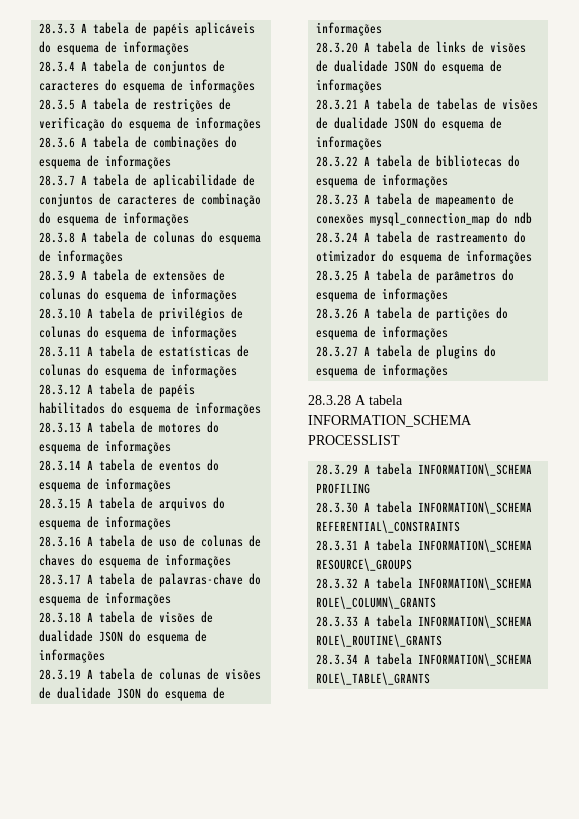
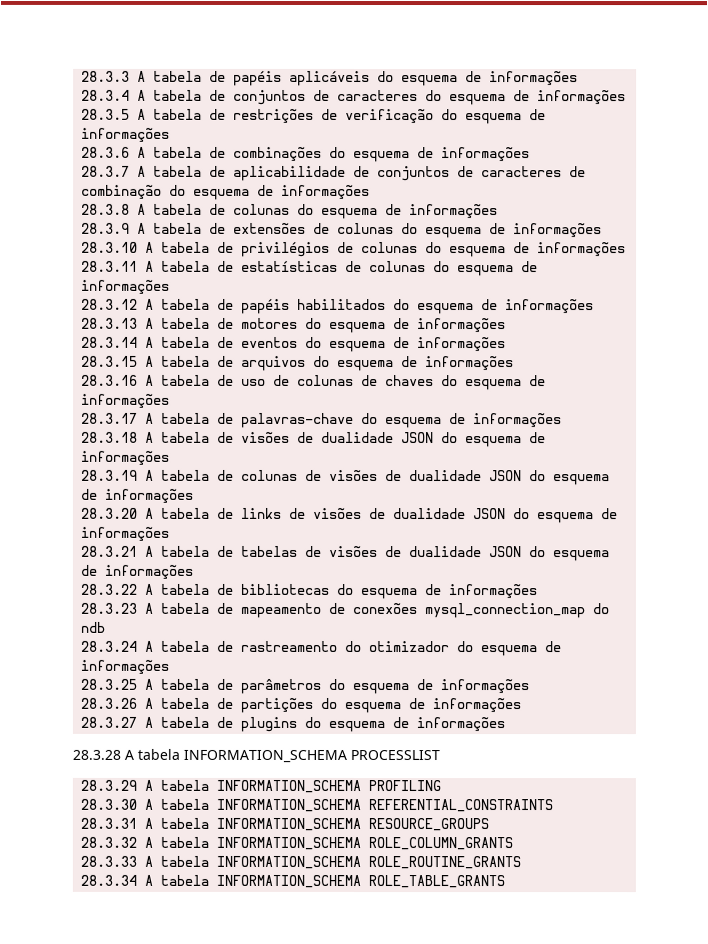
[418,463,533,476] INFORMATION\_SCHEMA -> [216,779,362,794] INFORMATION_SCHEMA
[418,501,533,514] [316,520,461,533] INFORMATION\_SCHEMA REFERENTIAL\_CONSTRAINTS -> [216,798,554,813] INFORMATION_SCHEMA REFERENTIAL_CONSTRAINTS
[418,539,533,552] [316,558,413,571] INFORMATION\_SCHEMA RESOURCE\_GROUPS -> [216,817,490,832] INFORMATION_SCHEMA RESOURCE_GROUPS
[418,577,533,590] [316,596,437,609] INFORMATION\_SCHEMA ROLE\_COLUMN\_GRANTS -> [216,836,514,851] INFORMATION_SCHEMA ROLE_COLUMN_GRANTS
[418,615,533,628] [316,634,443,647] INFORMATION\_SCHEMA ROLE\_ROUTINE\_GRANTS -> [216,855,522,870] INFORMATION_SCHEMA ROLE_ROUTINE_GRANTS
[418,653,533,666] [316,672,431,685] INFORMATION\_SCHEMA ROLE\_TABLE\_GRANTS -> [216,874,506,889] INFORMATION_SCHEMA ROLE_TABLE_GRANTS

